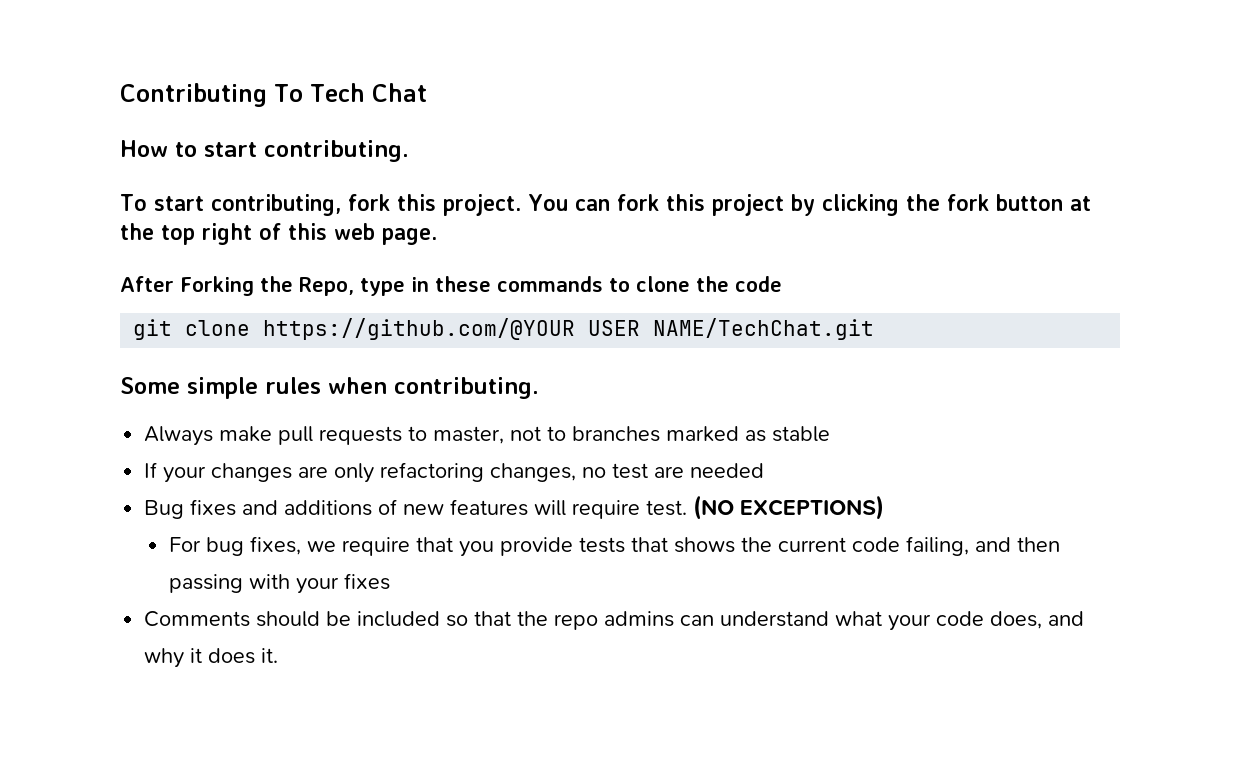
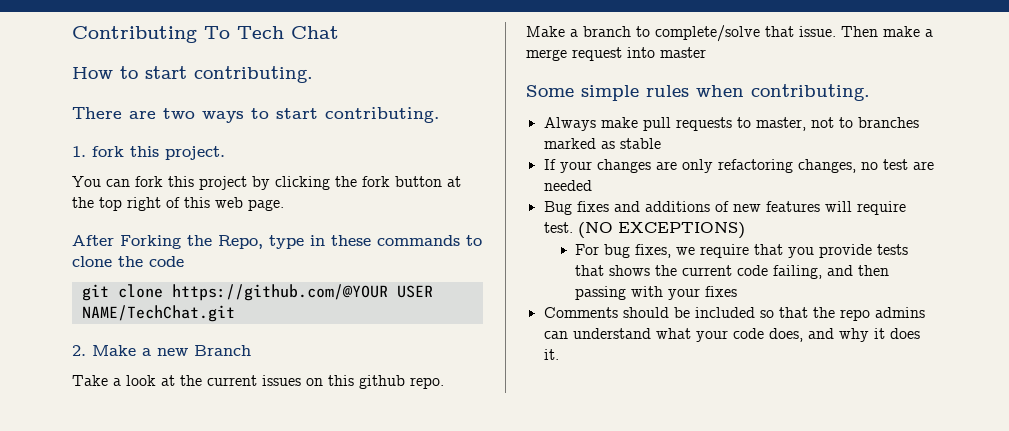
[120,194,341,216] To start contributing, -> [72,107,439,123] [72,146,86,157] There are two ways to start contributing. // 1.
(521, 205) none -> (225, 153) //
(875, 329) none -> [72,345,251,356] [72,375,444,389] [526,25,933,42] [526,47,706,61] // 2. Make a new Branch // Take a look at the current issues on this github repo. Make a branch to complete/solve that issue. Then make a merge request into master

